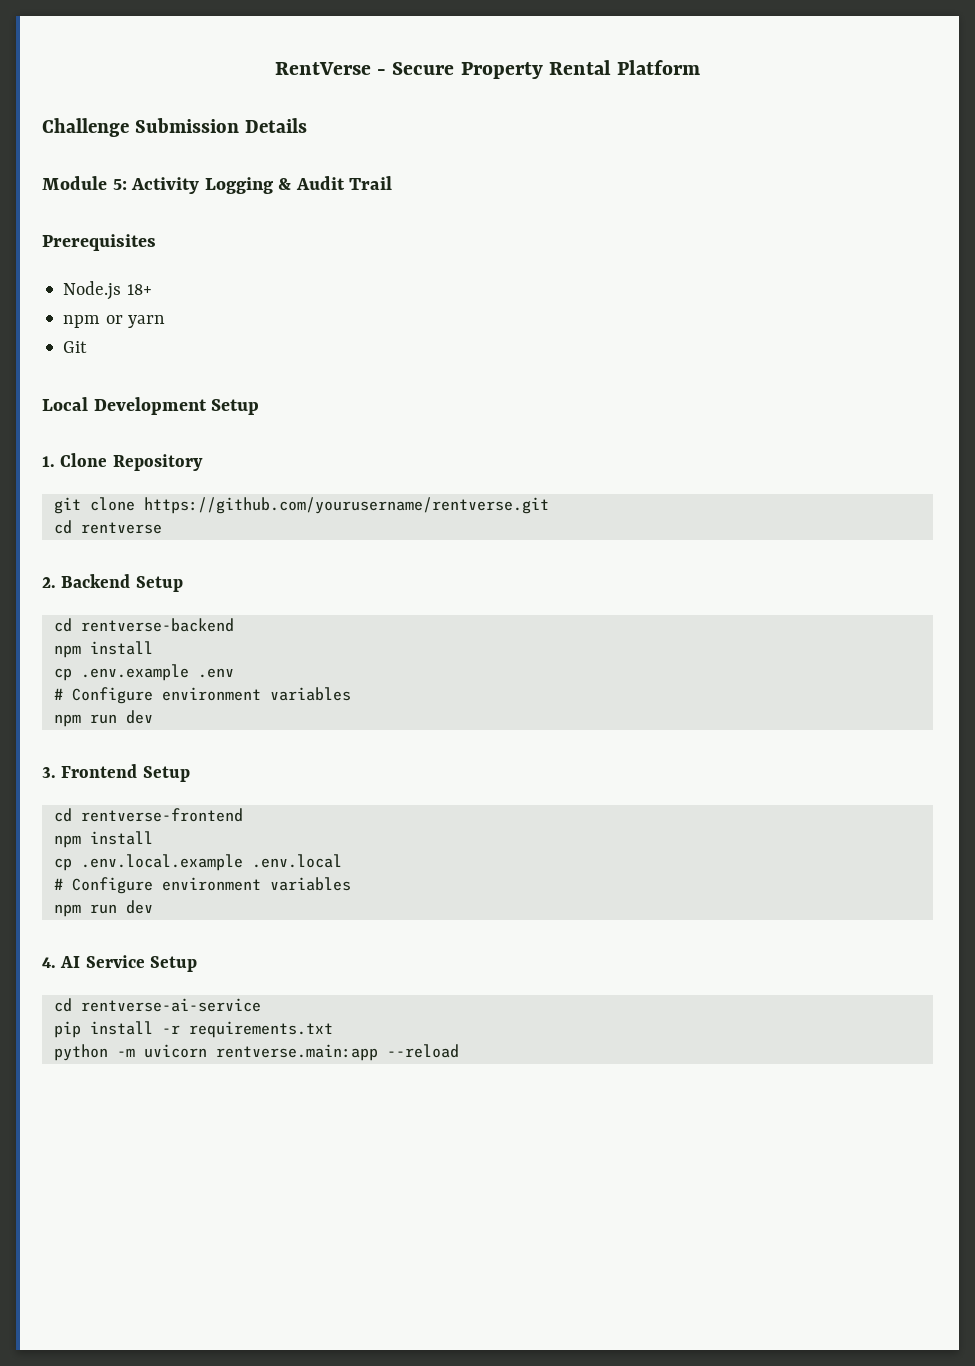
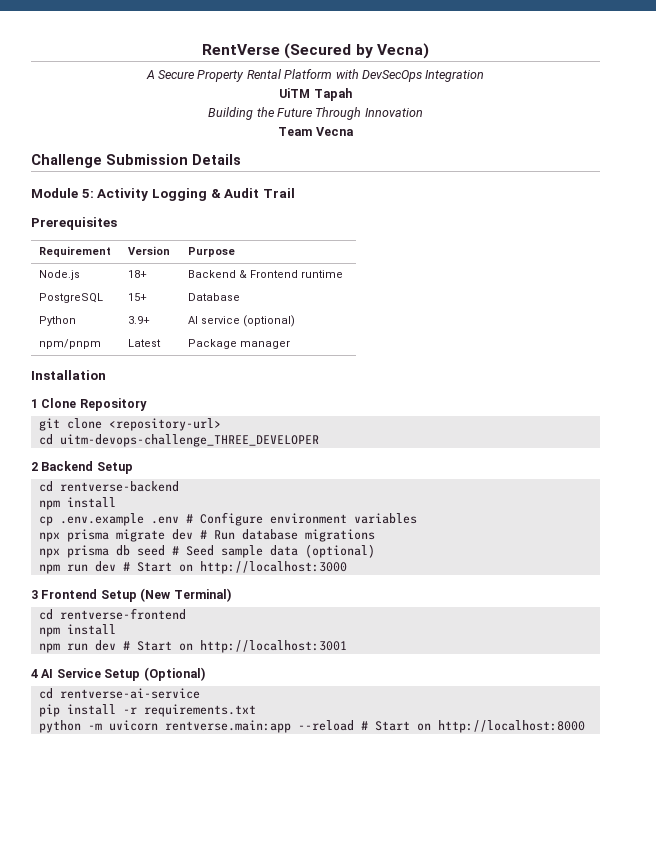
[377,69,387,75] - -> [284,43,429,59] [145,70,155,79] (Secured by Vecna) // A
(700, 67) none -> [335,69,485,82] [279,88,352,101] [208,107,423,120] [278,127,354,136] with DevSecOps Integration // UiTM Tapah // Building the Future Through Innovation // Team Vecna
[63,281,152,300] [63,315,165,328] [63,341,88,353] [42,397,260,415] [42,456,55,467] // Node.js 18+ // npm or yarn // Git // Local Development Setup // 1. -> [39,246,112,257] [128,246,171,255] [188,247,236,257] [39,270,81,280] [128,270,148,278] [188,270,344,278] [39,293,104,303] [128,293,148,301] [188,293,241,301] [39,316,77,326] [128,316,151,324] [188,315,296,327] [39,339,102,349] [128,339,162,347] [188,339,291,349] [31,370,106,380] [31,399,38,408] // Requirement | Version | Purpose // Node.js | 18+ | Backend & Frontend runtime // PostgreSQL | 15+ | Database // Python | 3.9+ | AI service (optional) // npm/pnpm | Latest | Package manager // Installation // 1
[143,497,549,514] [53,520,162,534] [42,577,56,588] https://github.com/yourusername/rentverse.git // cd rentverse // 2. -> [108,418,221,431] [38,434,319,447] [31,462,38,471] <repository-url> // cd uitm-devops-challenge_THREE_DEVELOPER // 2
[53,687,351,704] [53,710,153,727] [42,767,56,778] // # Configure environment variables // npm run dev // 3. -> [185,512,417,526] [38,529,375,542] [38,544,375,558] [38,561,347,574] [31,590,38,599] # Configure environment variables // npx prisma migrate dev # Run database migrations // npx prisma db seed # Seed sample data (optional) // npm run dev # Start on http://localhost:3000 // 3
(190, 774) none -> [140,588,231,602] (New Terminal)
[53,854,342,871] [53,877,351,894] [53,900,153,917] [42,957,56,968] cp .env.local.example .env.local // # Configure environment variables // npm run dev // 4. -> [38,640,347,653] [31,669,38,678] npm run dev # Start on http://localhost:3001 // 4
(197, 964) none -> [143,667,205,681] (Optional)
(459, 1051) none -> [360,720,585,733] # Start on http://localhost:8000

